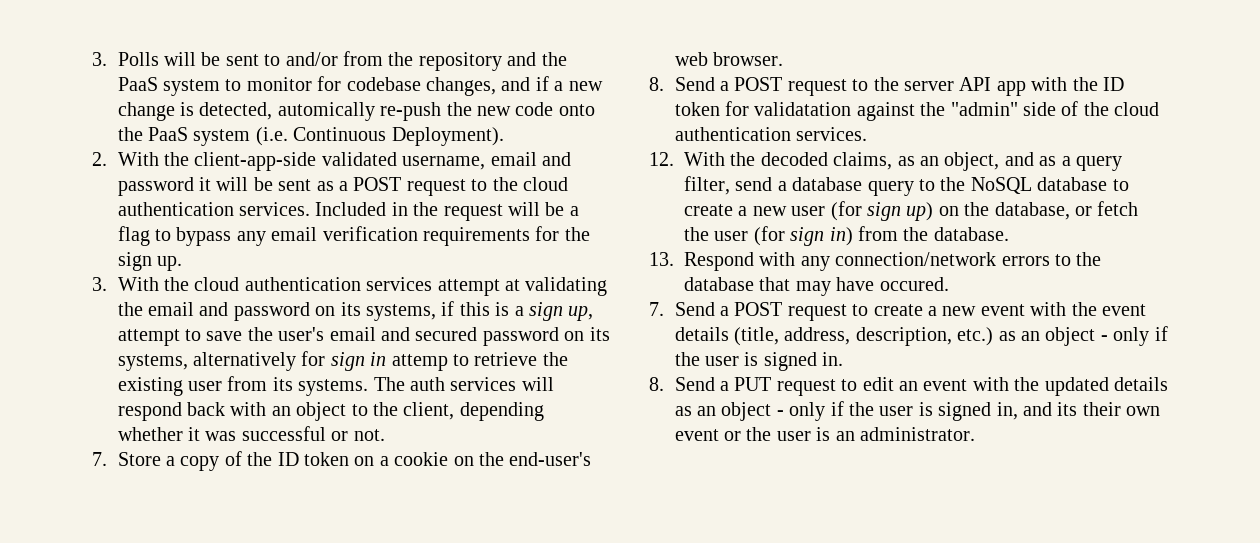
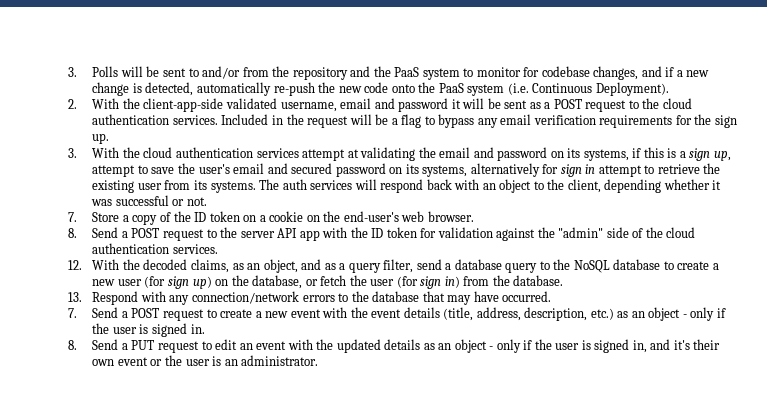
[277,102,375,121] automically -> [196,82,271,96] automatically
[391,354,448,371] attemp -> [598,165,642,177] attempt
[754,102,852,116] validatation -> [437,227,493,238] validation
[879,277,949,291] occured. -> [502,291,552,302] occurred.
[1057,402,1078,416] its -> [673,340,690,350] it's

